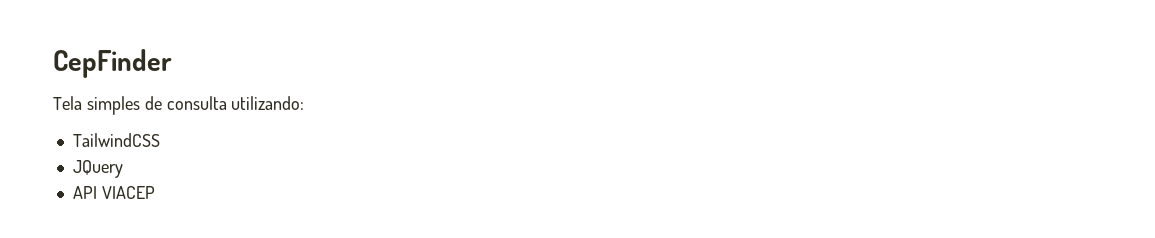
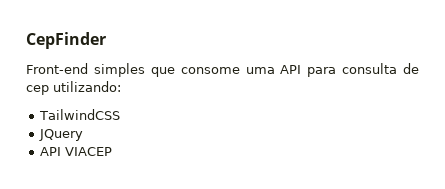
[53,96,227,115] Tela simples de consulta -> [26,63,419,77] [26,85,49,95] Front-end simples que consome uma API para consulta de cep

